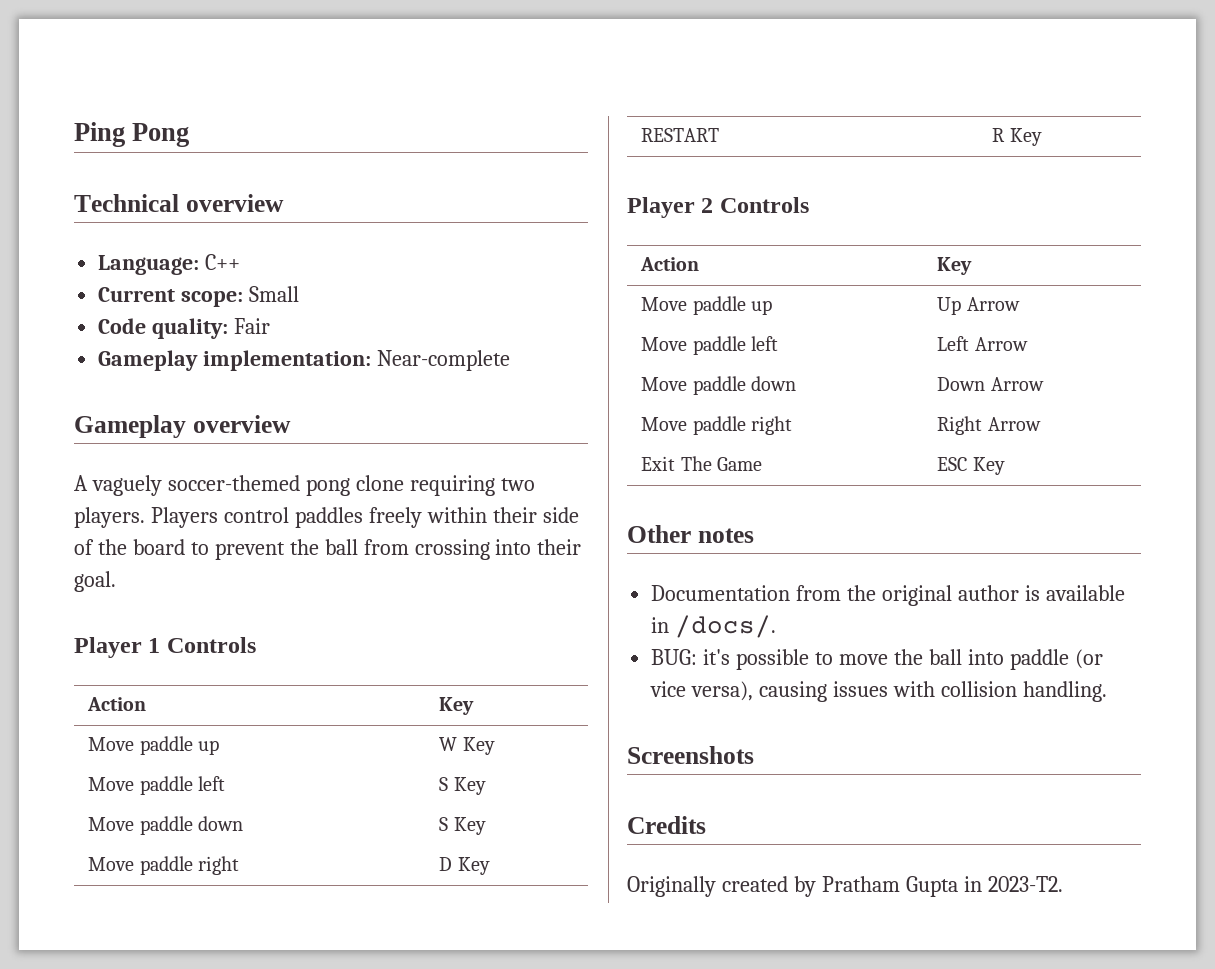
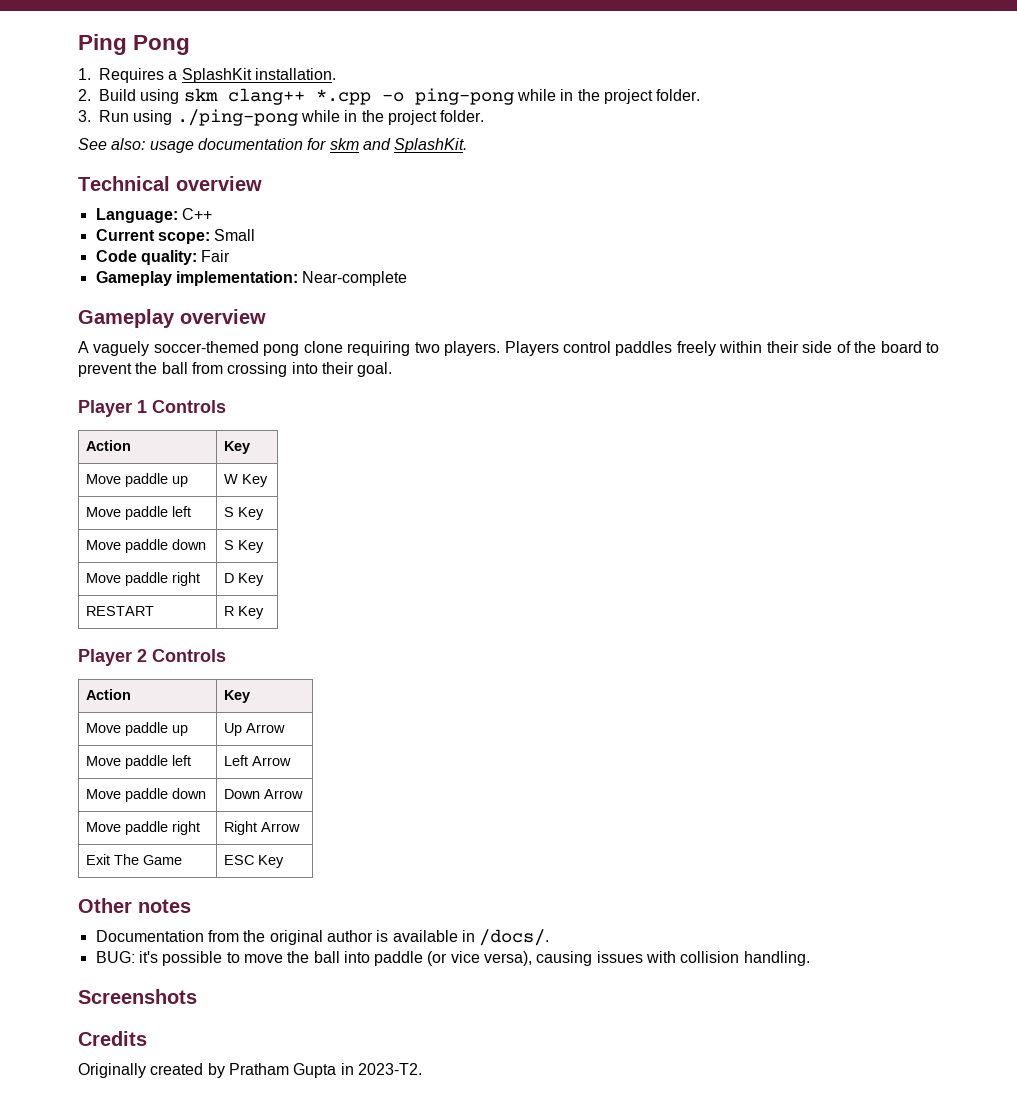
(190, 135) none -> [78,68,336,83] [78,88,701,105] [78,109,485,126] [78,138,468,153] // 1. Requires a SplashKit installation. // 2. Build using skm clang++ *.cpp -o ping-pong while in the project folder. // 3. Run using ./ping-pong while in the project folder. // See also: usage documentation for skm and SplashKit.

